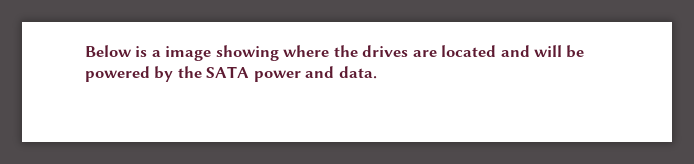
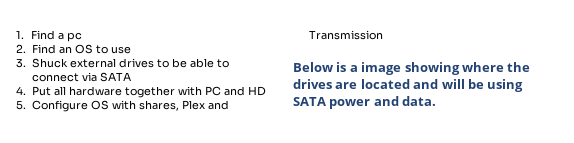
(85, 51) none -> [16,30,83,42] [16,44,131,54] [16,58,229,68] [31,72,131,82] [16,86,266,98] [16,100,229,112] [308,30,383,40] 1. Find a pc // 2. Find an OS to use // 3. Shuck external drives to be able to connect via SATA // 4. Put all hardware together with PC and HD // 5. Configure OS with shares, Plex and Transmission //
[85,66,202,82] powered by the -> [487,79,524,92] using

